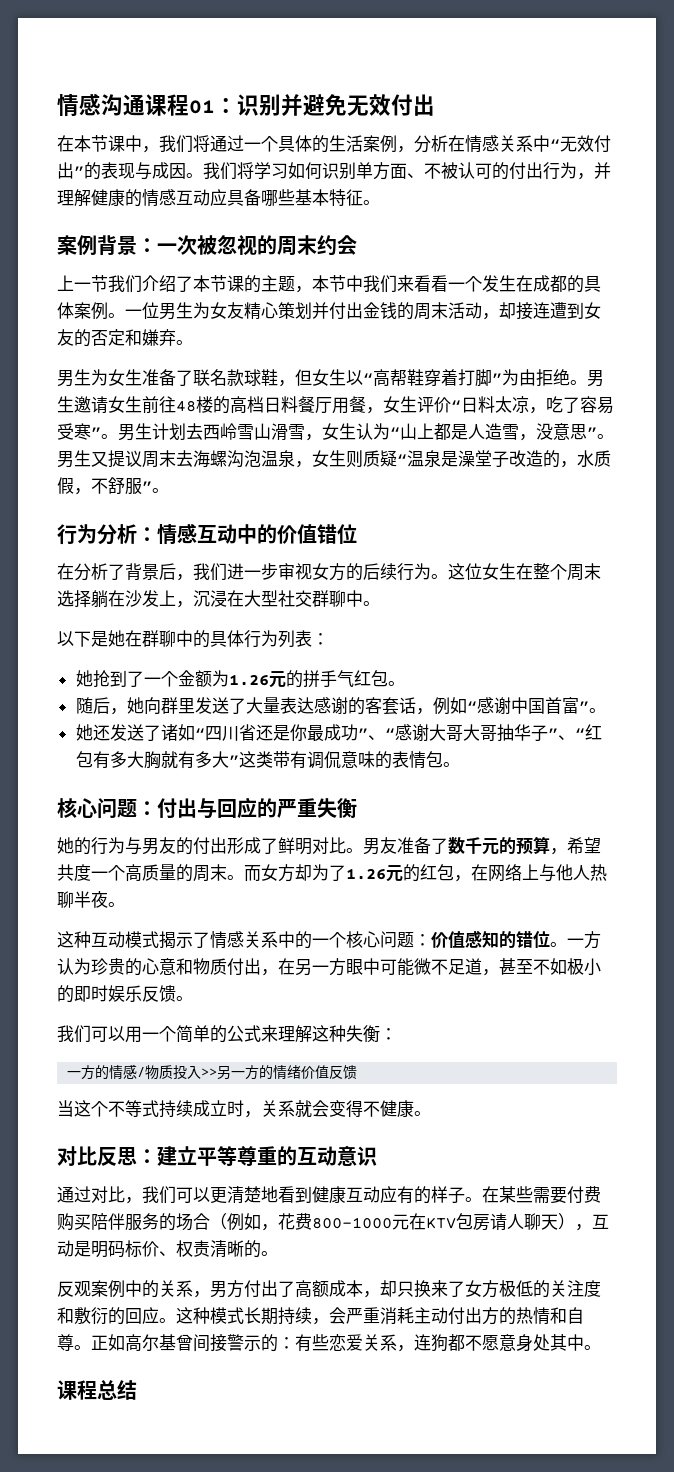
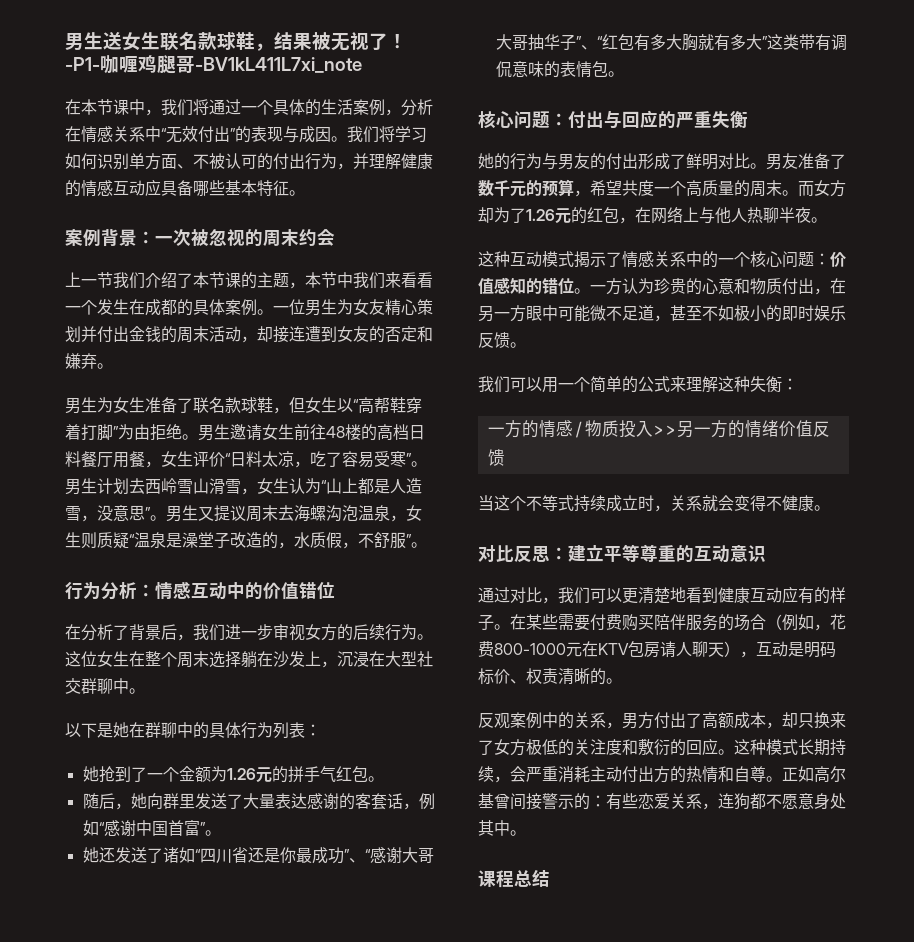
[57,93,435,117] 情感沟通课程01：识别并避免无效付出 -> [65,31,407,51] [65,55,362,74] 男生送女生联名款球鞋，结果被无视了！-P1-咖喱鸡腿哥-BV1kL411L7xi_note

